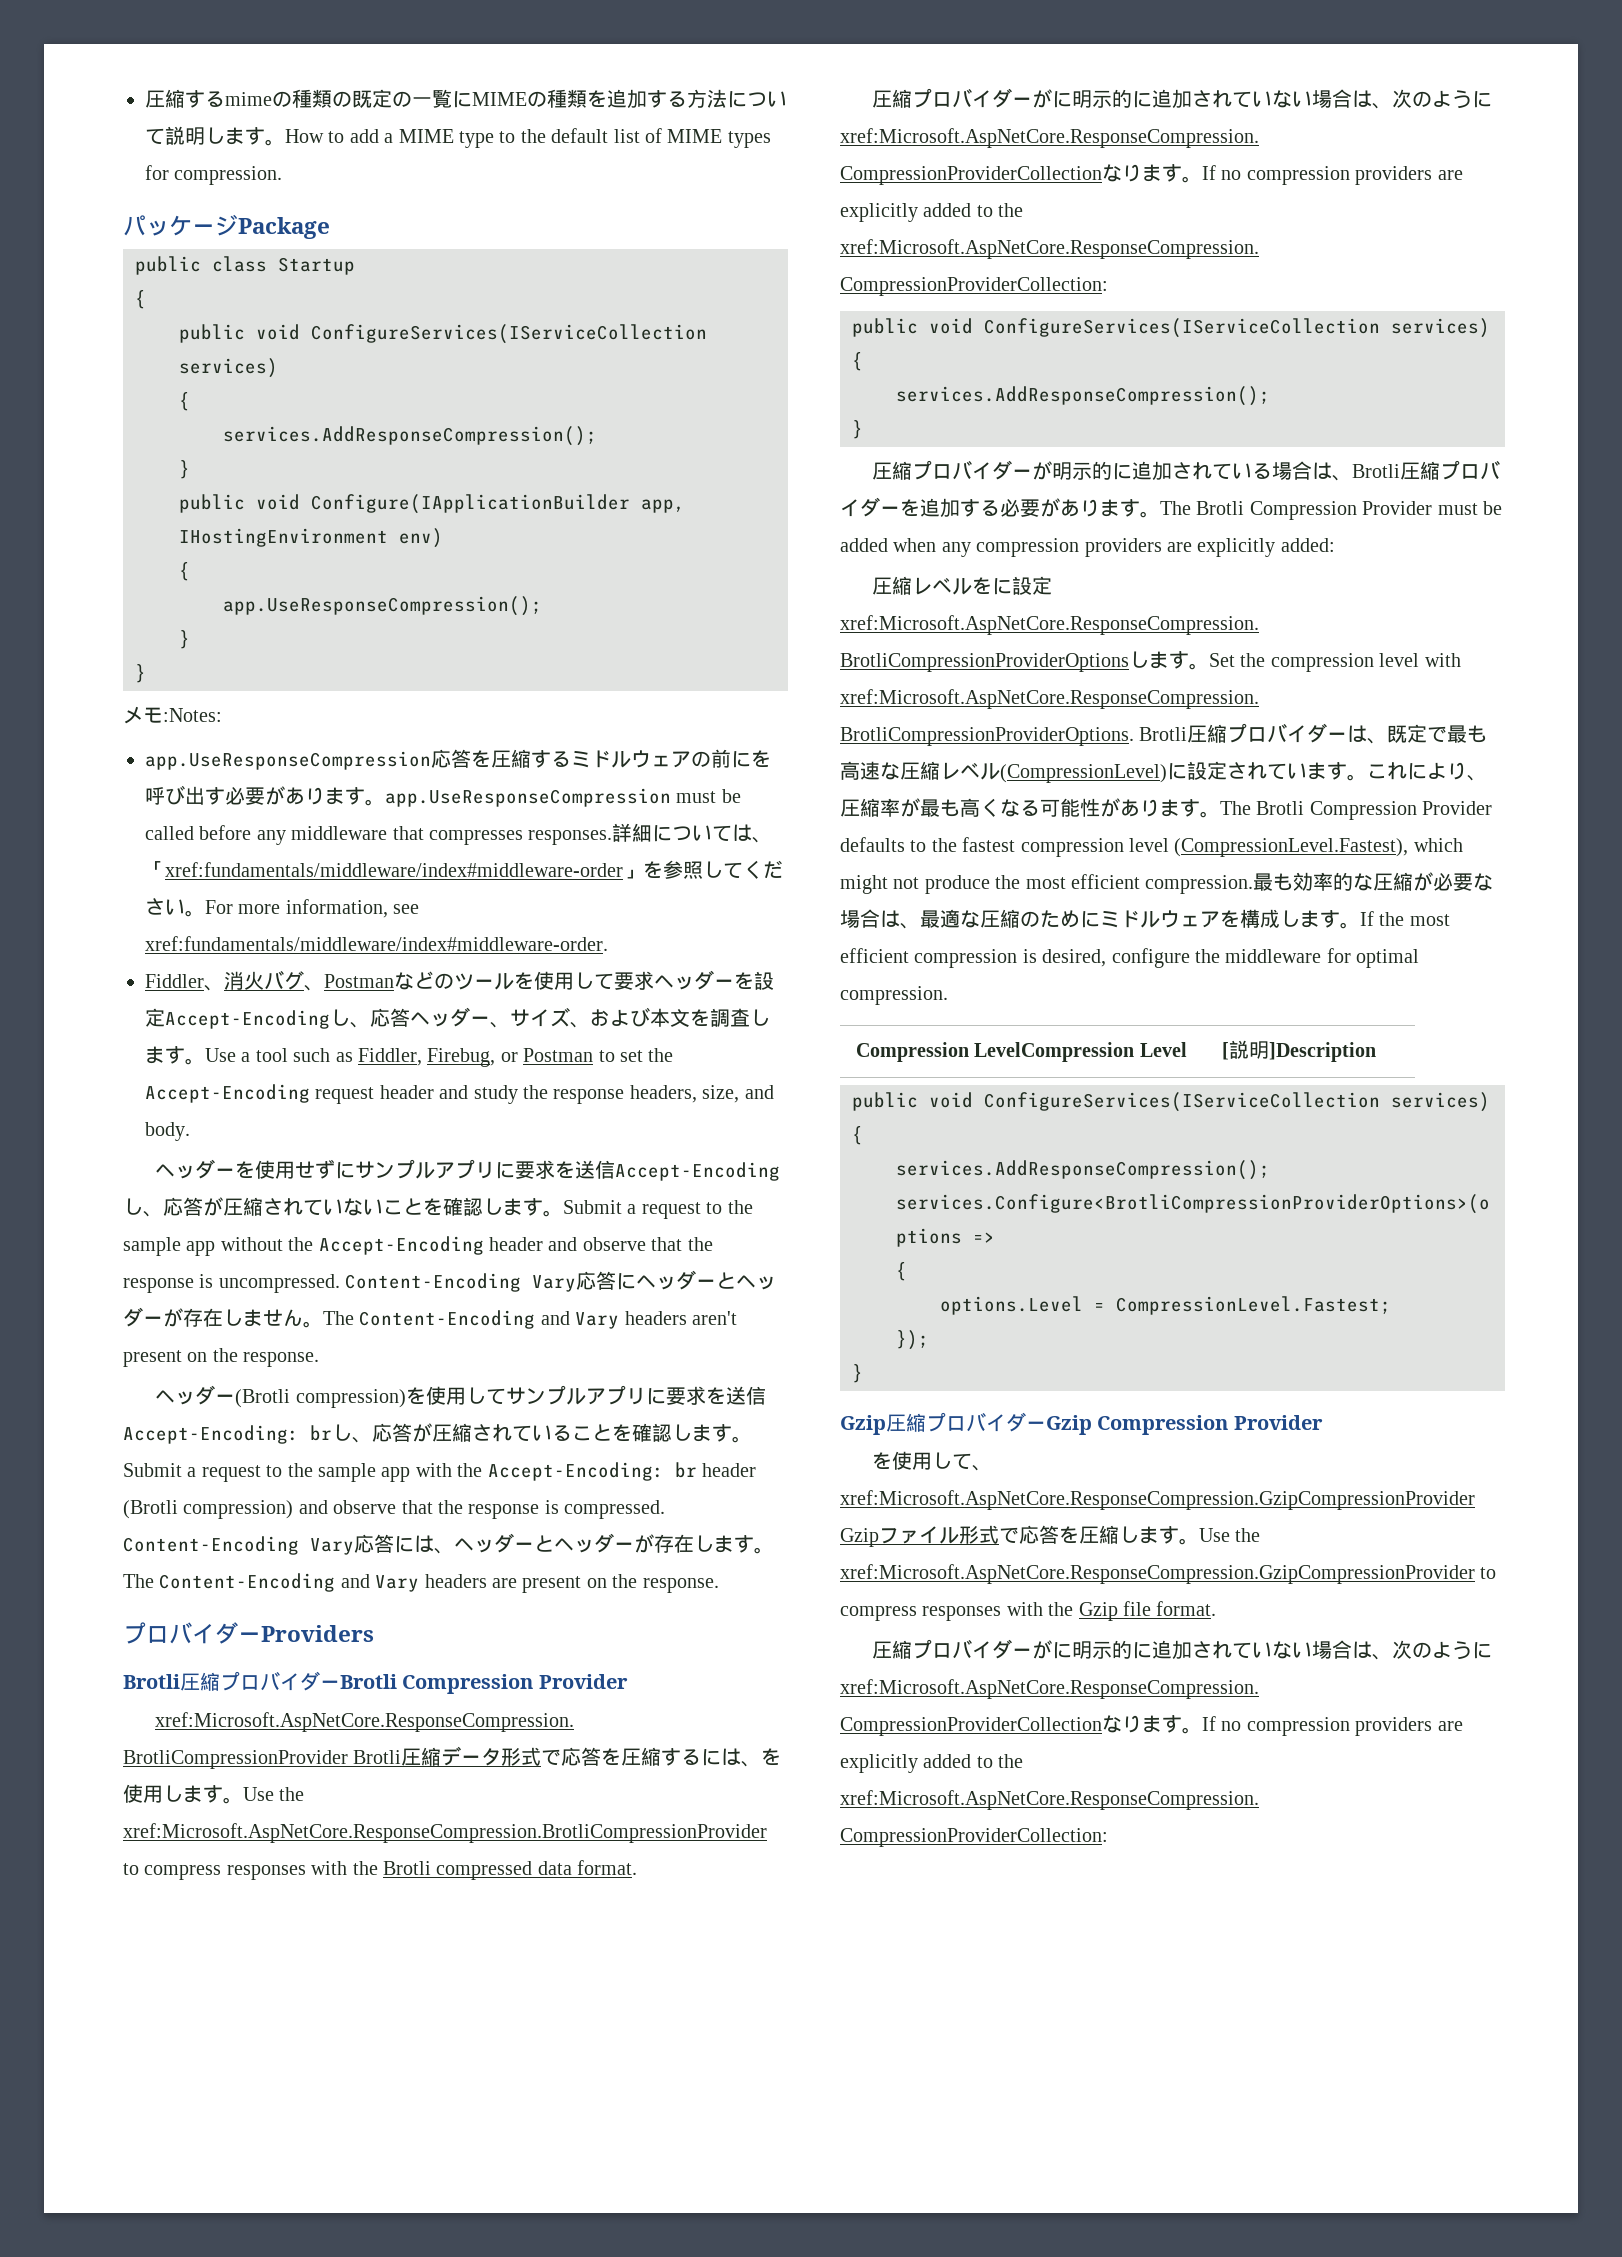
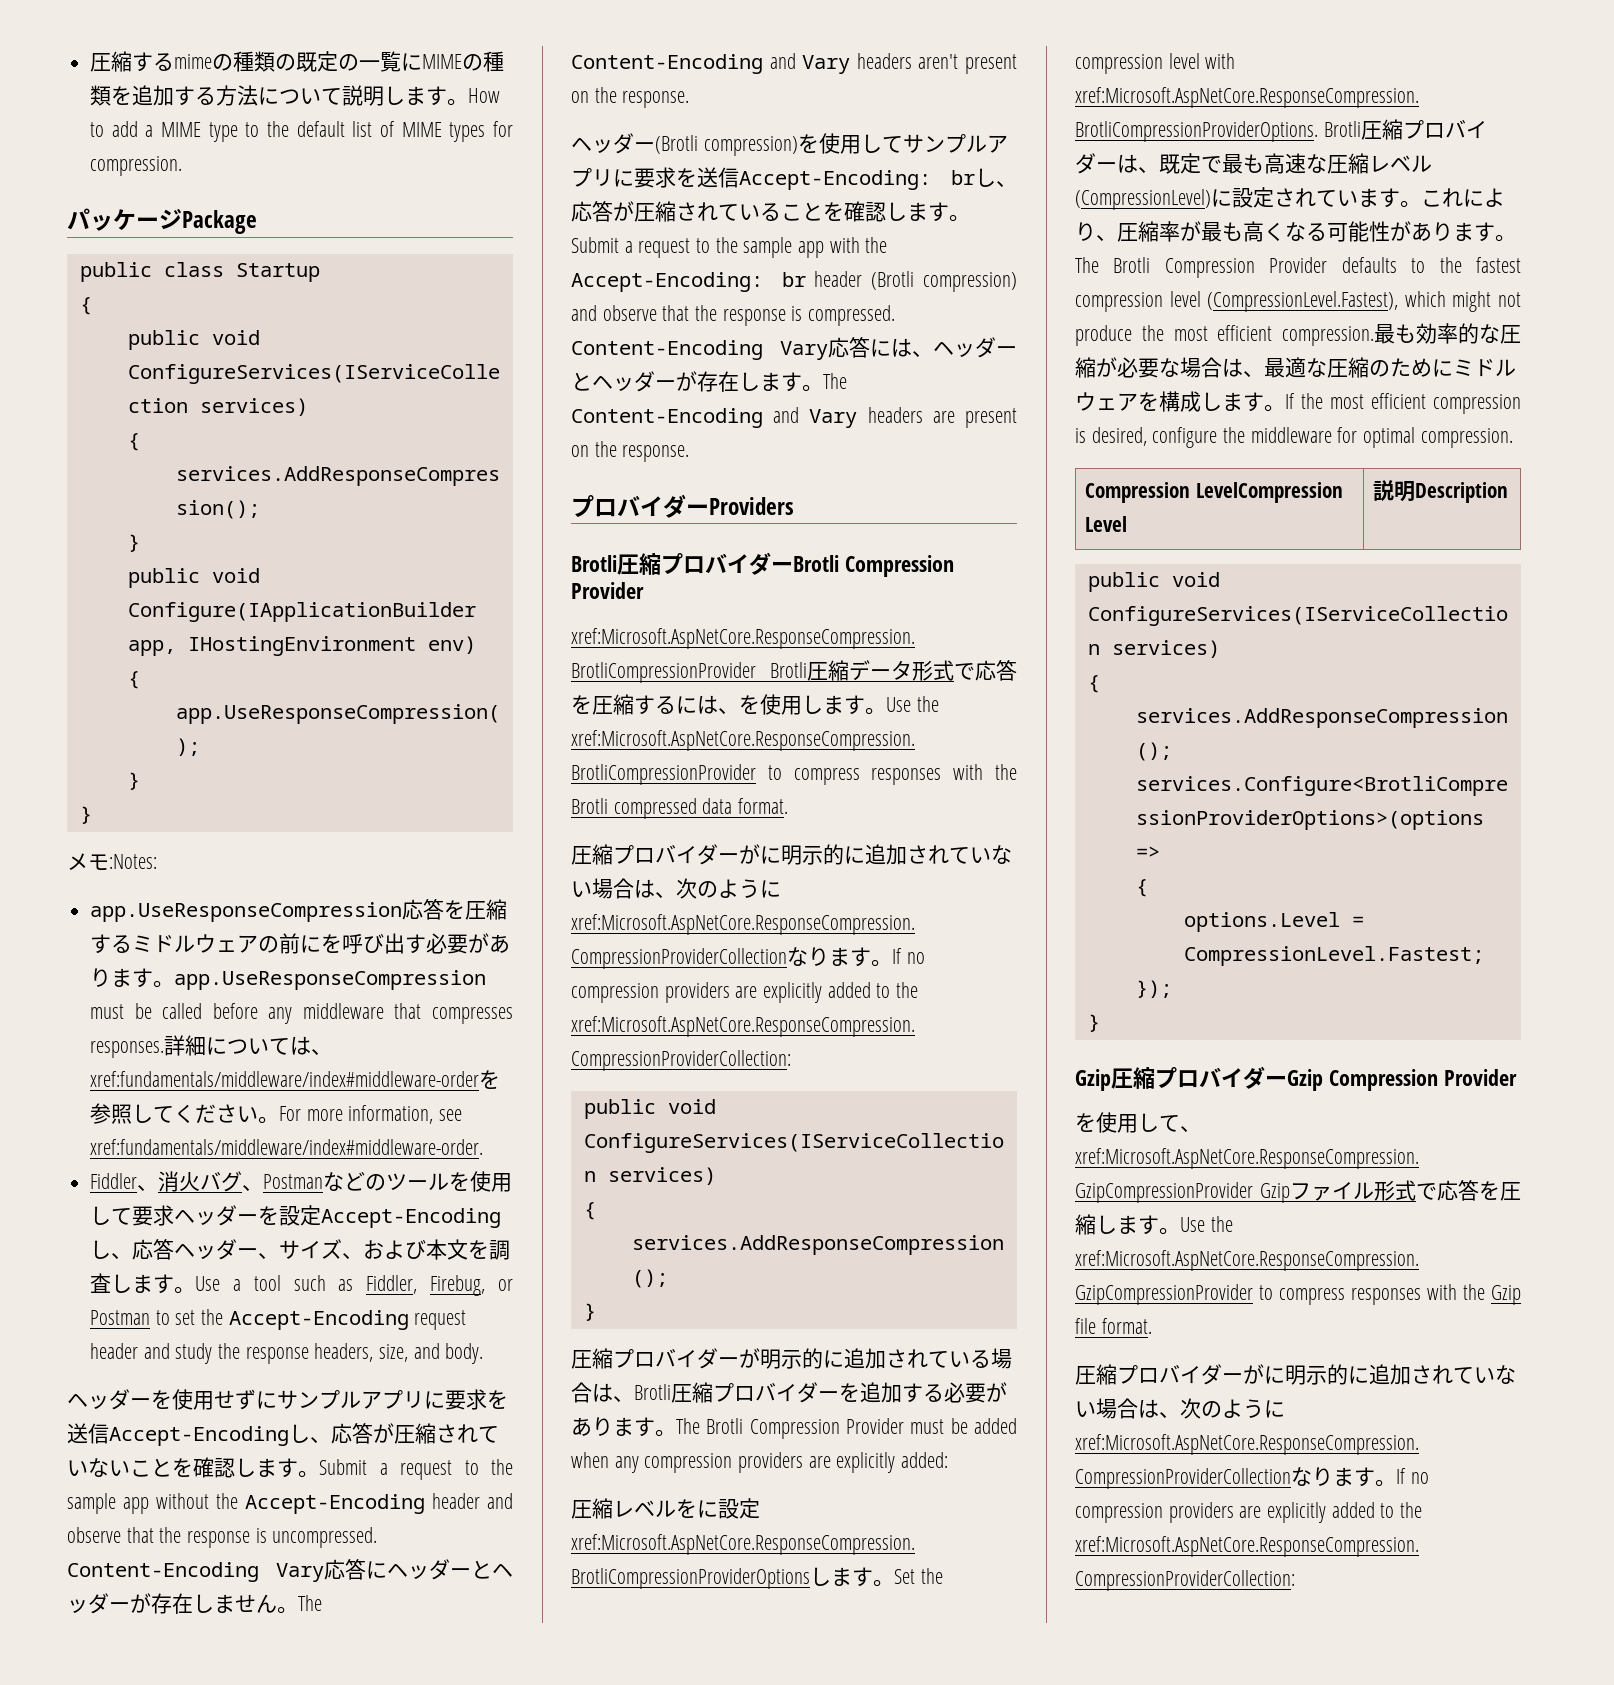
[145,861,643,879] 「xref:fundamentals/middleware/index#middleware-order」 -> [90,1071,480,1087] xref:fundamentals/middleware/index#middleware-order
[1221,1040,1376,1062] [説明]Description -> [1373,480,1509,503] 説明Description

